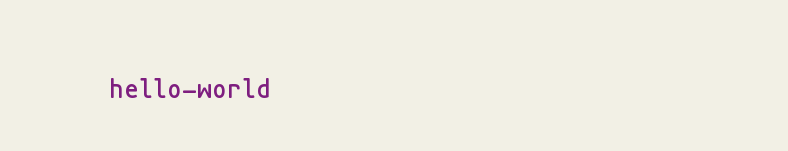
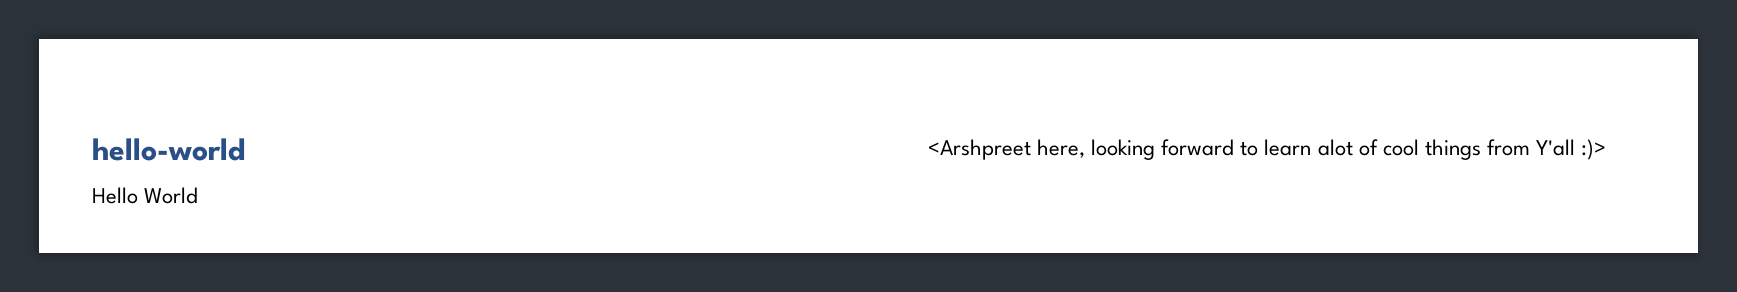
(271, 88) none -> [92,187,199,204] [928,139,1606,160] // Hello World // <Arshpreet here, looking forward to learn alot of cool things from Y'all :)>

